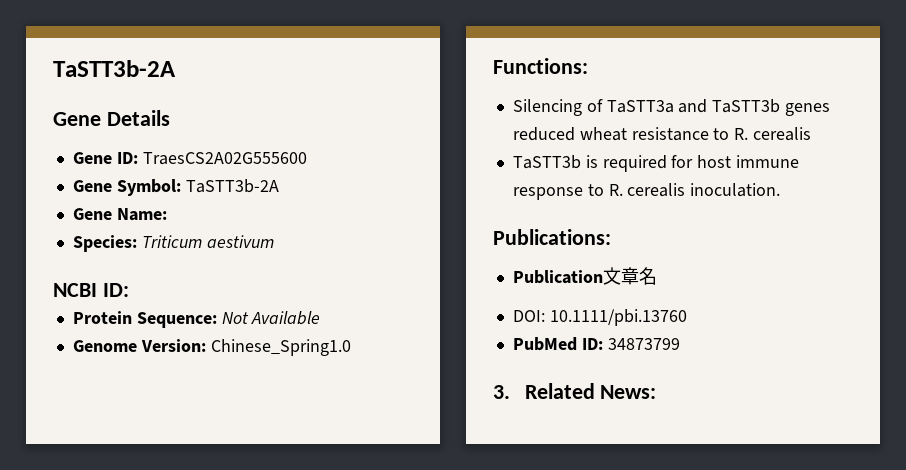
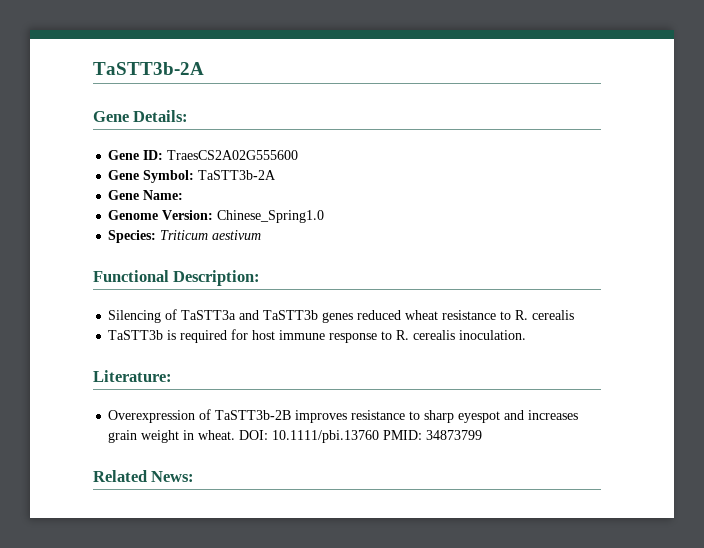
[53,60,176,77] [53,110,170,126] TaSTT3b-2A // Gene Details -> [93,62,204,75] [93,110,189,122] TaSTT3b-2A // Gene Details:
(167, 214) none -> [108,210,325,223] // Genome Version: Chinese_Spring1.0
[53,283,129,297] [72,311,321,328] [72,339,351,356] [493,58,588,74] NCBI ID: // Protein Sequence: Not Available // Genome Version: Chinese_Spring1.0 // Functions: -> [93,270,261,286] Functional Description:
[493,229,611,245] [512,267,657,285] Publications: // Publication文章名 // -> [93,370,172,382] [108,409,579,423] [108,430,236,443] Literature: // Overexpression of TaSTT3b-2B improves resistance to sharp eyespot and increases grain weight in wheat.
[512,337,603,351] // PubMed ID: -> [383,430,423,440] PMID:
[493,385,510,399] 3. -> (483, 435) none

